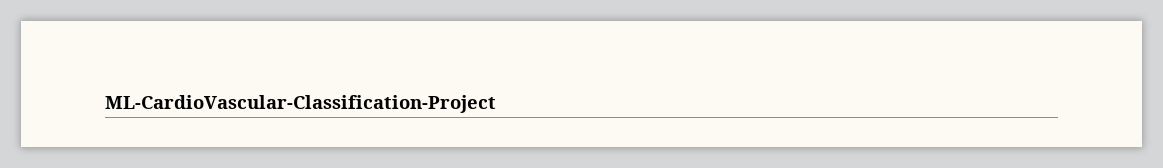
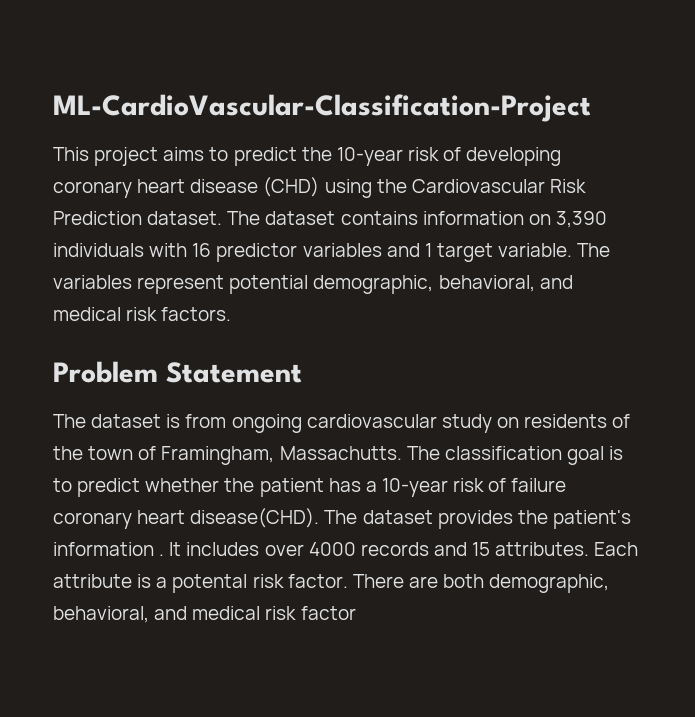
(496, 104) none -> [53,147,562,166] [53,177,586,198] [53,211,607,228] [53,243,611,262] [53,275,573,294] [53,307,232,321] [53,361,302,383] [53,414,631,433] [53,446,624,465] [53,478,567,497] [53,508,631,529] [53,542,639,556] [53,574,610,593] [53,606,356,623] // This project aims to predict the 10-year risk of developing coronary heart disease (CHD) using the Cardiovascular Risk Prediction dataset. The dataset contains information on 3,390 individuals with 16 predictor variables and 1 target variable. The variables represent potential demographic, behavioral, and medical risk factors. // Problem Statement // The dataset is from ongoing cardiovascular study on residents of the town of Framingham, Massachutts. The classification goal is to predict whether the patient has a 10-year risk of failure coronary heart disease(CHD). The dataset provides the patient's information . It includes over 4000 records and 15 attributes. Each attribute is a potental risk factor. There are both demographic, behavioral, and medical risk factor

